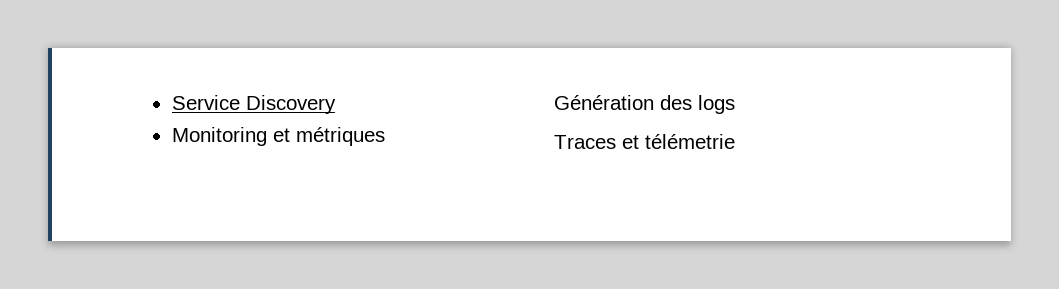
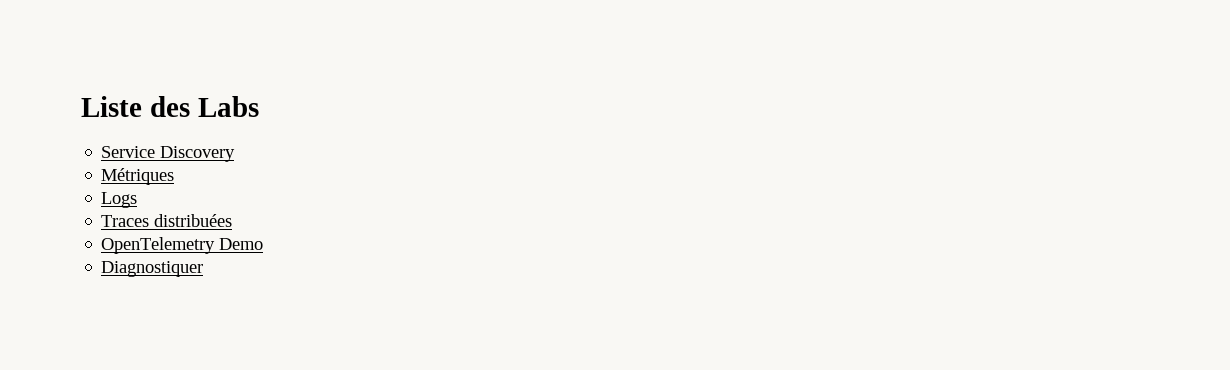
(171, 102) none -> [81,96,259,117] Liste des Labs //
[171,127,385,146] [554,95,735,114] [554,134,735,149] Monitoring et métriques // Génération des logs // Traces et télémetrie -> [101,168,175,185] [101,192,138,208] [101,214,233,227] [101,237,264,254] [101,261,204,277] Métriques // Logs // Traces distribuées // OpenTelemetry Demo // Diagnostiquer

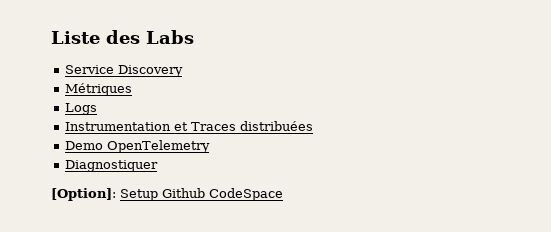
(138, 200) none -> [64,122,188,131] Instrumentation et
(233, 220) none -> [64,141,103,150] Demo
[219,238,264,250] Demo -> (210, 146) none
(204, 269) none -> [51,188,283,201] // [Option]: Setup Github CodeSpace

